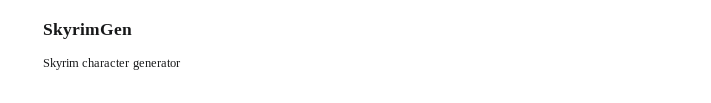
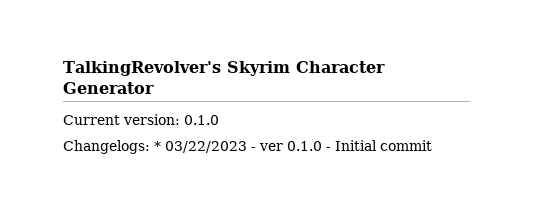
[43,23,132,39] [43,58,181,70] SkyrimGen // Skyrim character generator -> [63,61,385,76] [63,82,154,94] [63,114,219,125] [63,140,432,154] TalkingRevolver's Skyrim Character Generator // Current version: 0.1.0 // Changelogs: * 03/22/2023 - ver 0.1.0 - Initial commit

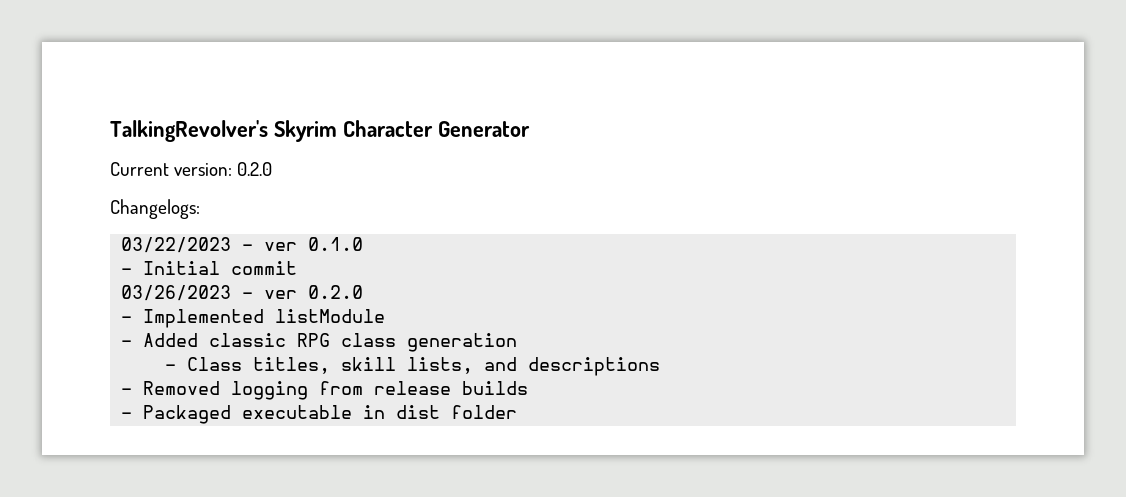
[184,115,219,125] 0.1.0 -> [237,162,273,176] 0.2.0
[154,141,161,151] * -> (200, 209) //
(322, 146) none -> (364, 244) //
(432, 145) none -> [121,285,364,301] [121,309,386,328] [121,333,518,352] [165,357,661,376] [121,381,529,400] [121,405,518,424] // 03/26/2023 - ver 0.2.0 // - Implemented listModule // - Added classic RPG class generation // - Class titles, skill lists, and descriptions // - Removed logging from release builds // - Packaged executable in dist folder

